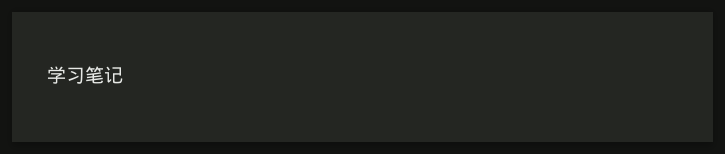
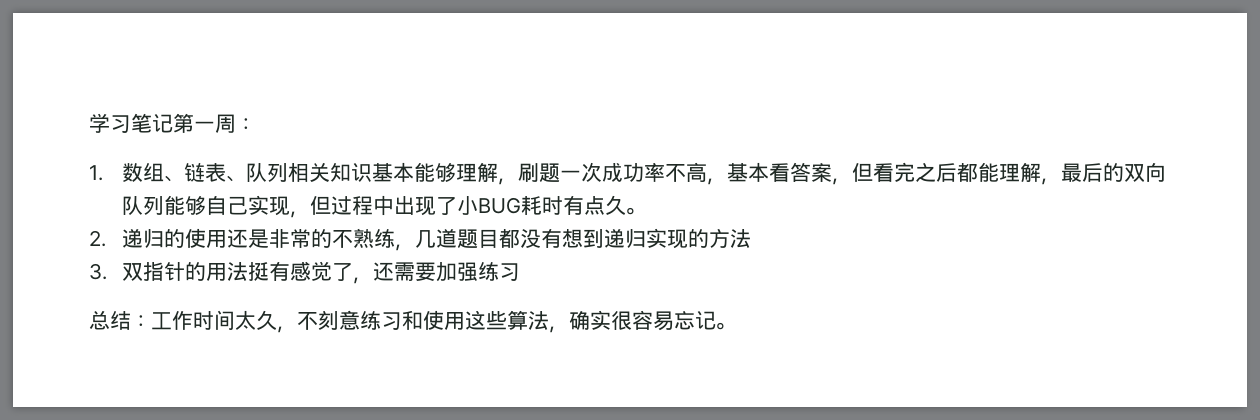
(123, 75) none -> [173,113,256,133] [89,162,1167,185] [122,195,647,218] [89,228,752,251] [89,261,521,284] [89,310,736,333] 第一周： // 1.数组、链表、队列相关知识基本能够理解，刷题一次成功率不高，基本看答案，但看完之后都能理解，最后的双向队列能够自己实现，但过程中出现了小BUG耗时有点久。 // 2.递归的使用还是非常的不熟练，几道题目都没有想到递归实现的方法 // 3.双指针的用法挺有感觉了，还需要加强练习 // 总结：工作时间太久，不刻意练习和使用这些算法，确实很容易忘记。

